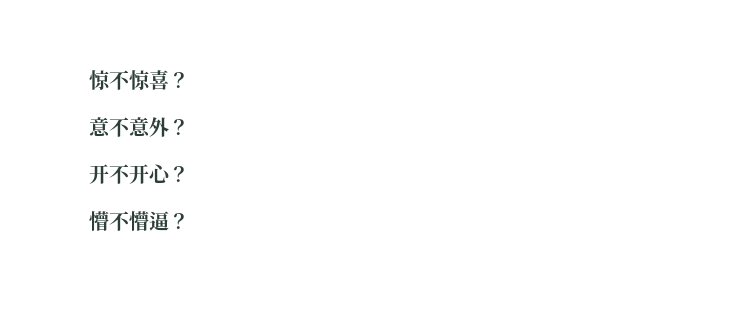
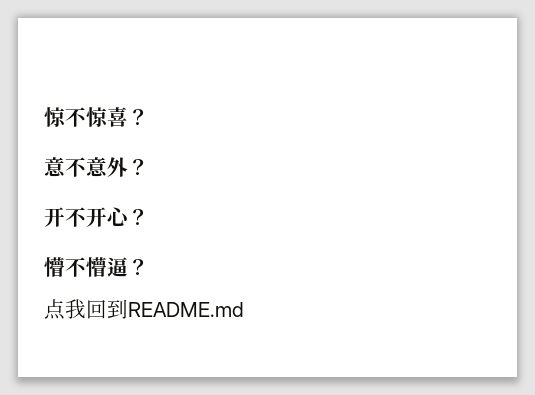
(189, 221) none -> [44,299,244,320] // 点我回到README.md

